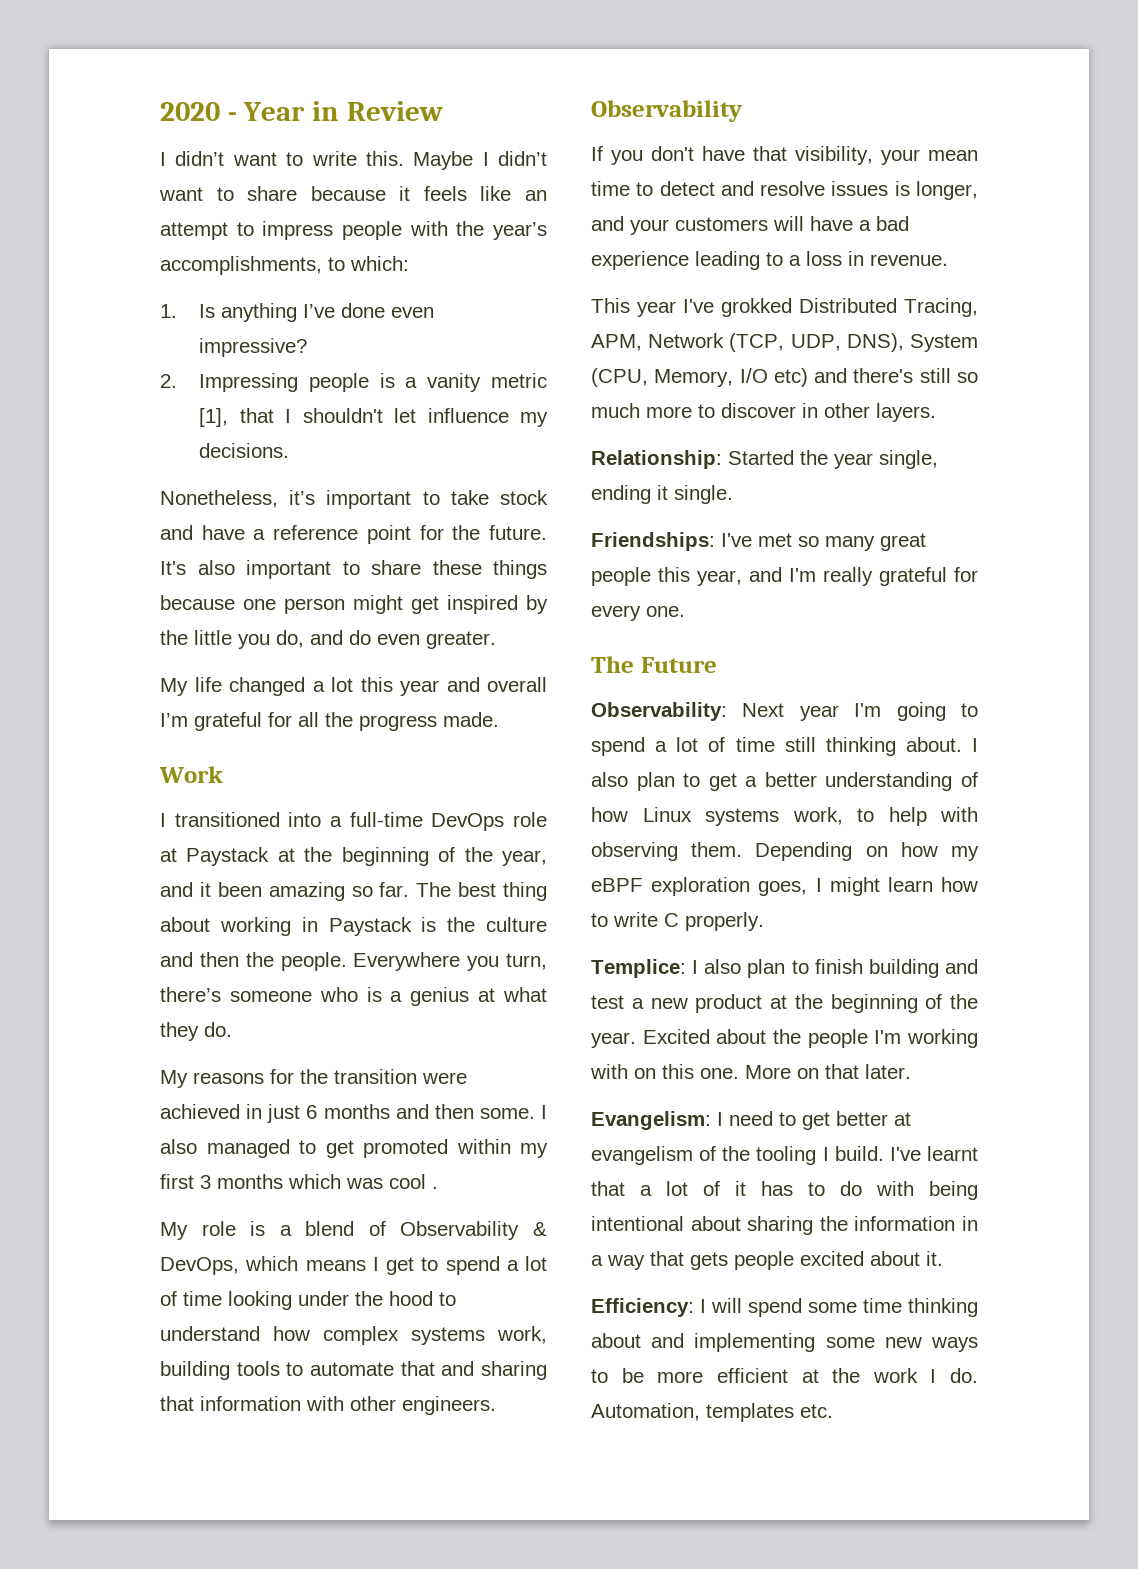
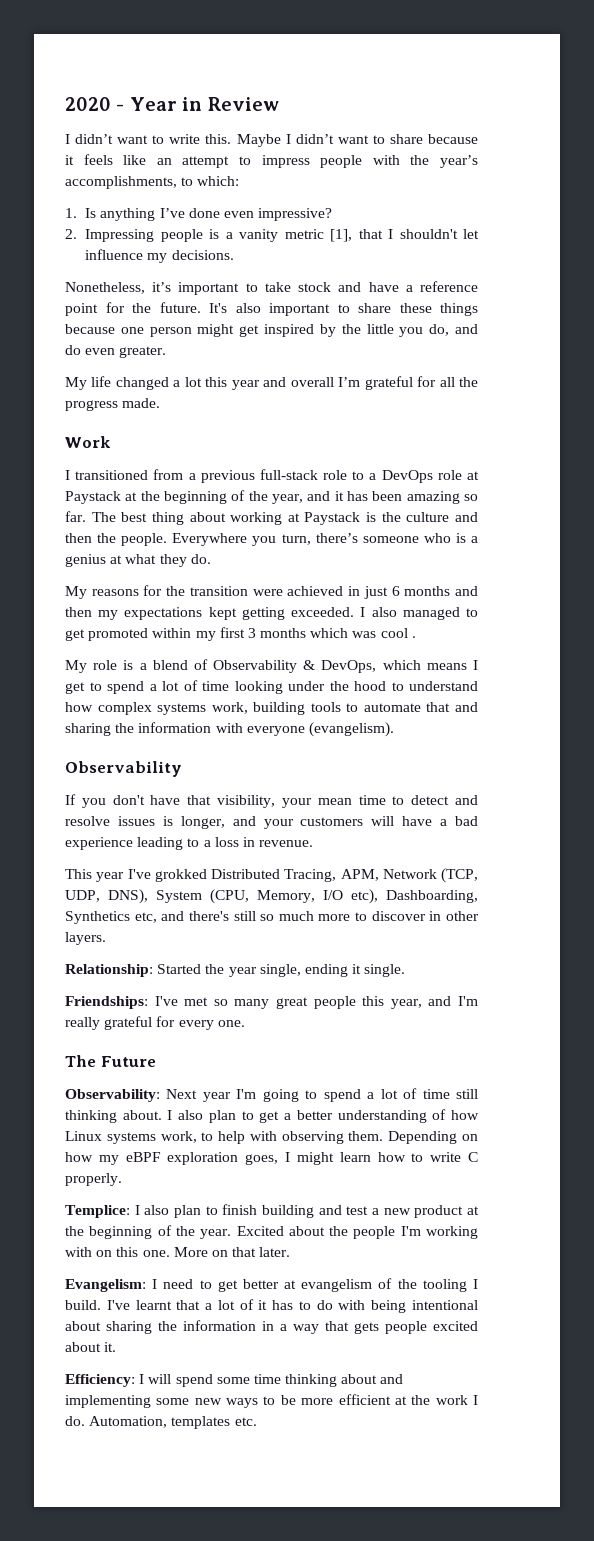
[288,812,423,827] into a full-time -> [153,469,377,483] from a previous full-stack role to a
(211, 889) none -> [347,491,368,501] has
[301,917,318,932] in -> [287,513,300,522] at
[479,1108,535,1119] some. -> [98,607,355,620] my expectations kept getting exceeded.
[160,1396,194,1411] that -> [115,723,135,733] the
[350,1396,496,1415] other engineers. -> [246,722,394,737] everyone (evangelism).
[773,368,808,387] etc) -> [351,889,478,904] [65,911,157,924] etc), Dashboarding, Synthetics etc,

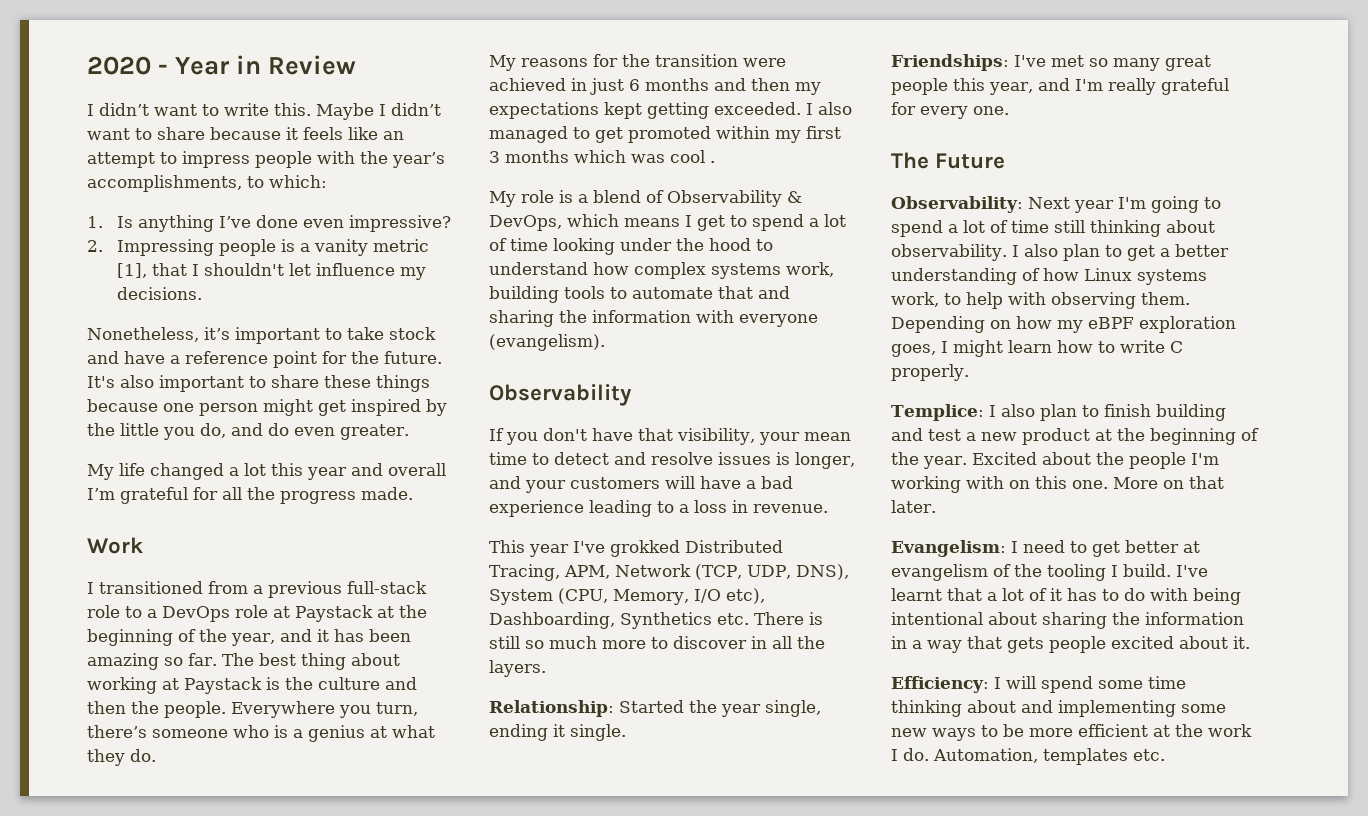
[134,911,229,923] etc, and there's -> [717,612,823,625] etc. There is
[445,911,479,921] other -> [772,636,825,649] all the
[122,1110,162,1120] about. -> [1166,220,1215,233] [891,244,1007,261] about observability.

